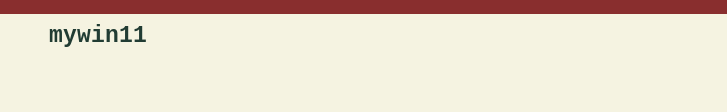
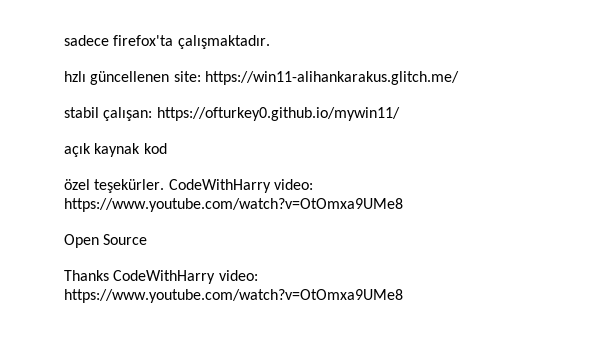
[49,24,147,47] mywin11 -> [64,35,270,49] [64,71,459,85] [64,107,400,121] [64,143,167,157] [64,179,313,193] [64,198,403,212] [64,234,148,248] [64,270,258,284] [64,289,403,303] sadece firefox'ta çalışmaktadır. // hzlı güncellenen site: https://win11-alihankarakus.glitch.me/ // stabil çalışan: https://ofturkey0.github.io/mywin11/ // açık kaynak kod // özel teşekürler. CodeWithHarry video: https://www.youtube.com/watch?v=OtOmxa9UMe8 // Open Source // Thanks CodeWithHarry video: https://www.youtube.com/watch?v=OtOmxa9UMe8

